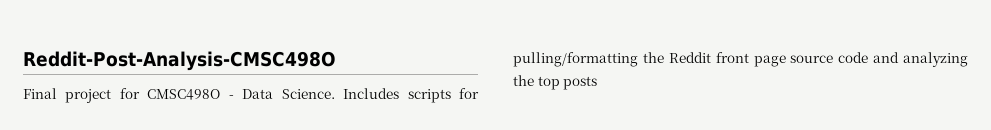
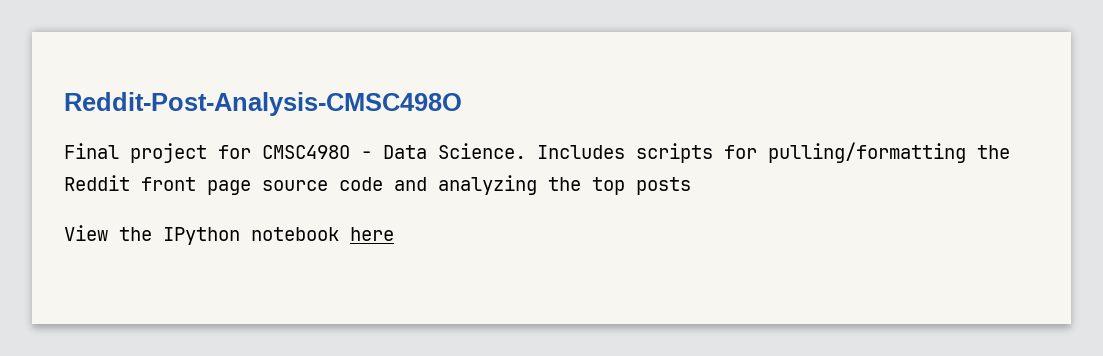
(598, 83) none -> [64,225,394,245] // View the IPython notebook here

